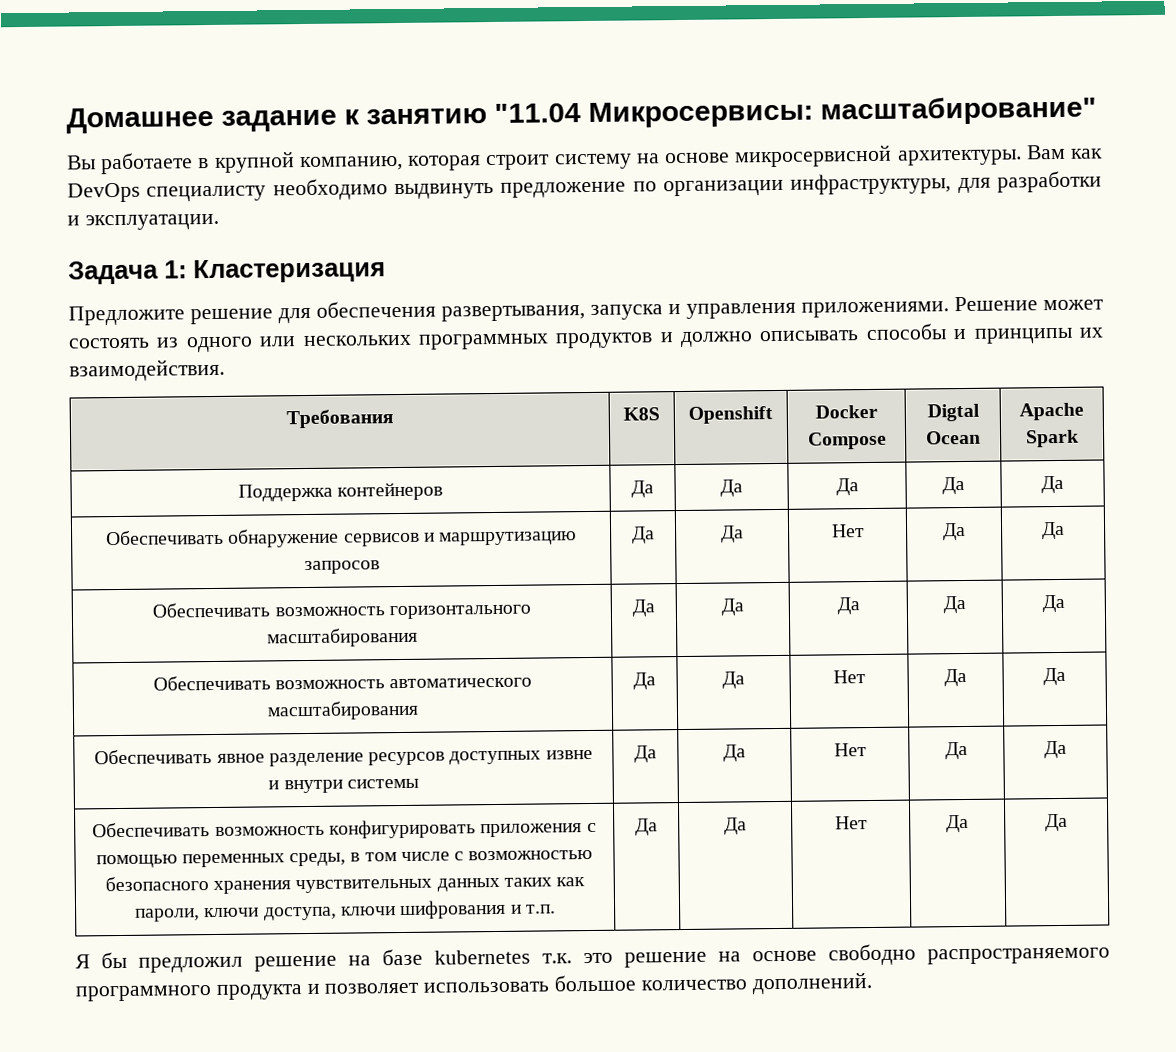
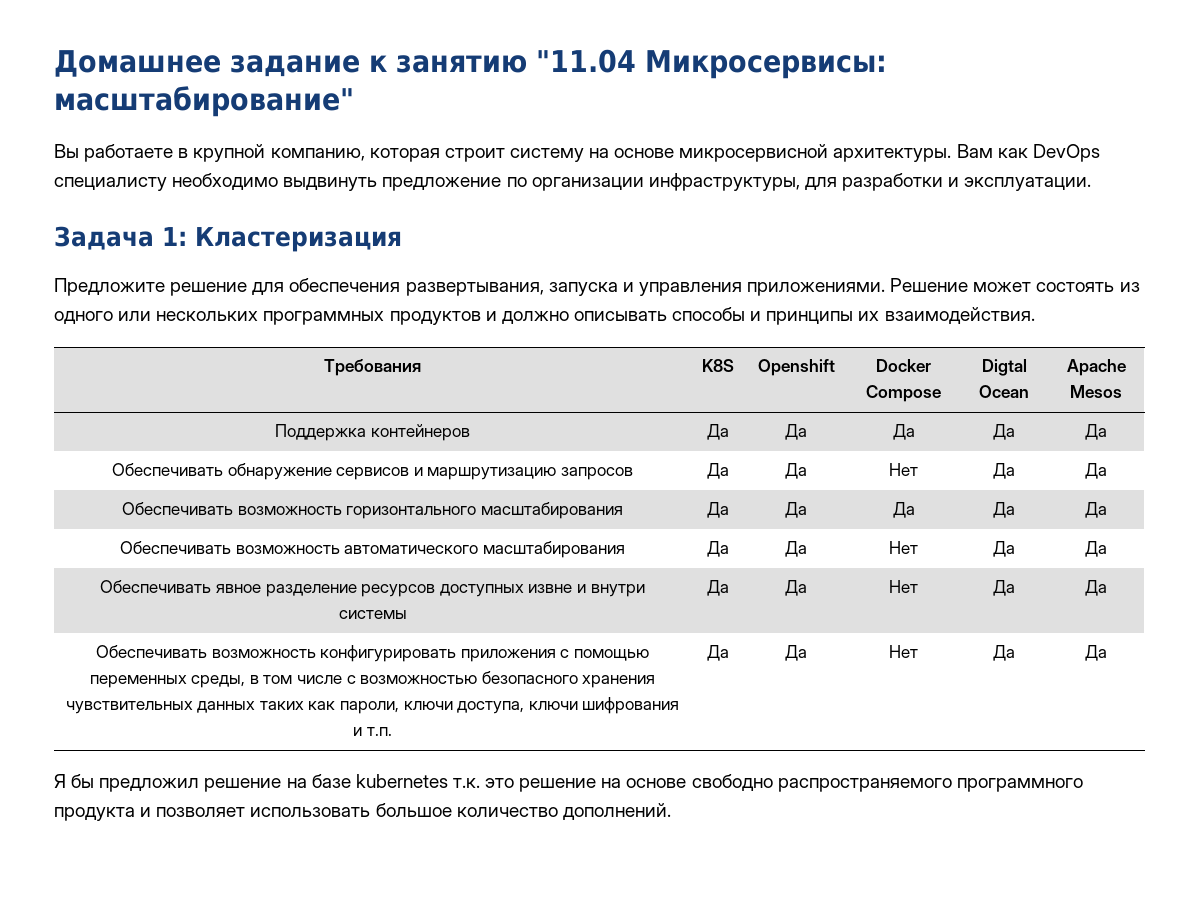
[1026,429,1079,448] Spark -> [1070,385,1122,398] Mesos

